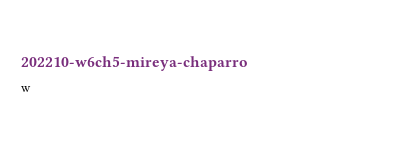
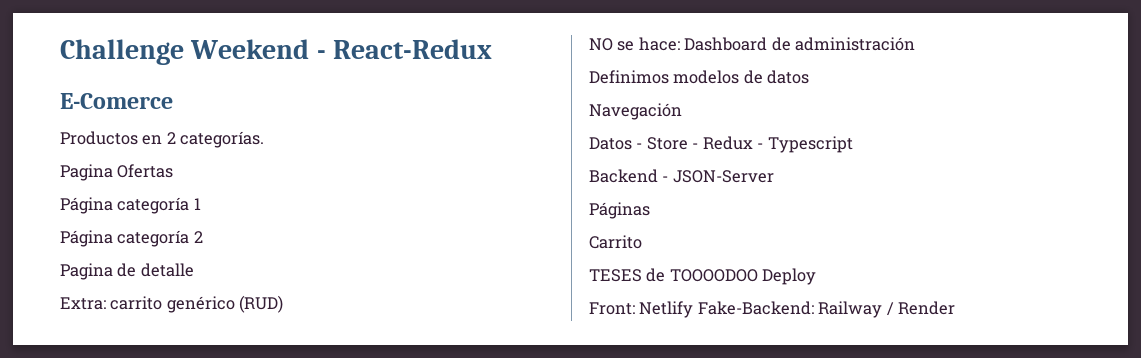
[21,56,248,71] [21,86,31,92] 202210-w6ch5-mireya-chaparro // w -> [60,39,493,65] [60,93,173,109] [60,131,265,148] [60,164,174,181] [60,197,201,214] [60,230,203,247] [60,263,194,280] [60,295,284,313] [589,37,916,51] [589,70,810,84] [589,103,682,120] [589,136,853,153] [589,169,774,183] [589,202,650,219] [589,235,642,249] [589,268,817,285] [589,301,956,318] Challenge Weekend - React-Redux // E-Comerce // Productos en 2 categorías. // Pagina Ofertas // Página categoría 1 // Página categoría 2 // Pagina de detalle // Extra: carrito genérico (RUD) // NO se hace: Dashboard de administración // Definimos modelos de datos // Navegación // Datos - Store - Redux - Typescript // Backend - JSON-Server // Páginas // Carrito // TESES de TOOOODOO Deploy // Front: Netlify Fake-Backend: Railway / Render

